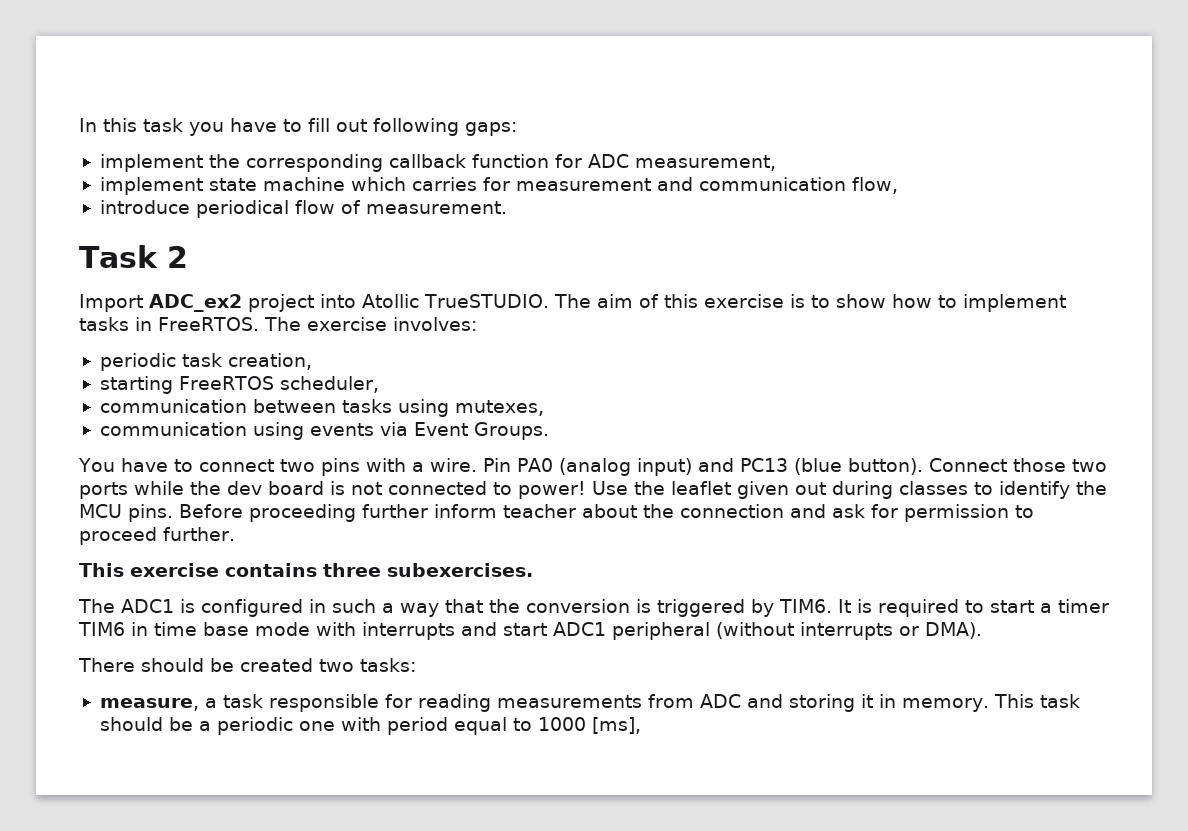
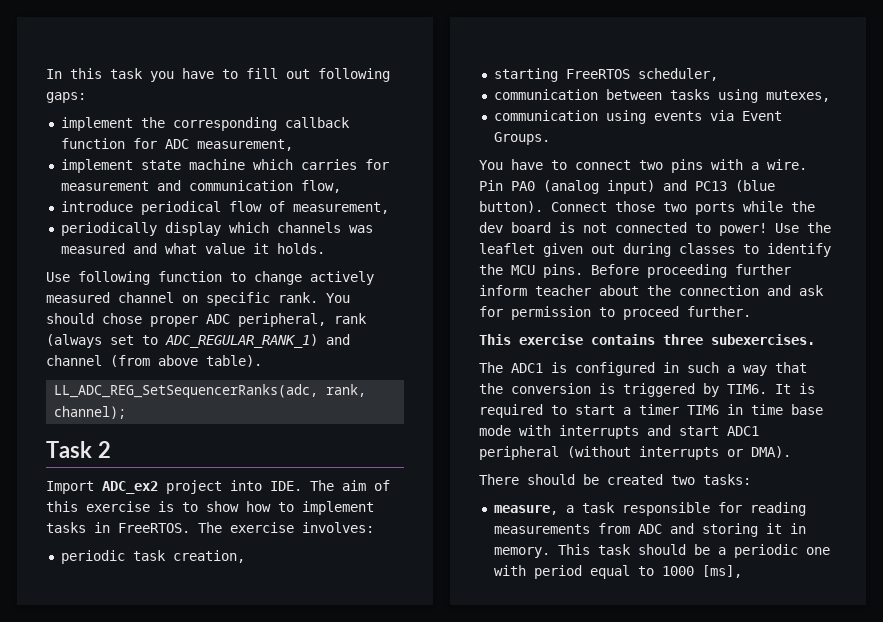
[365,201,507,214] measurement. -> [292,202,389,214] [60,222,373,236] [60,243,325,254] [46,271,374,285] [46,292,350,306] [46,313,367,327] [46,334,350,348] [46,355,262,367] [54,384,367,398] [54,406,127,419] measurement, // periodically display which channels was measured and what value it holds. // Use following function to change actively measured channel on specific rank. You should chose proper ADC peripheral, rank (always set to ADC_REGULAR_RANK_1) and channel (from above table). // LL_ADC_REG_SetSequencerRanks(adc, rank, channel);
[362,294,549,308] Atollic TrueSTUDIO. -> [270,481,302,491] IDE.

